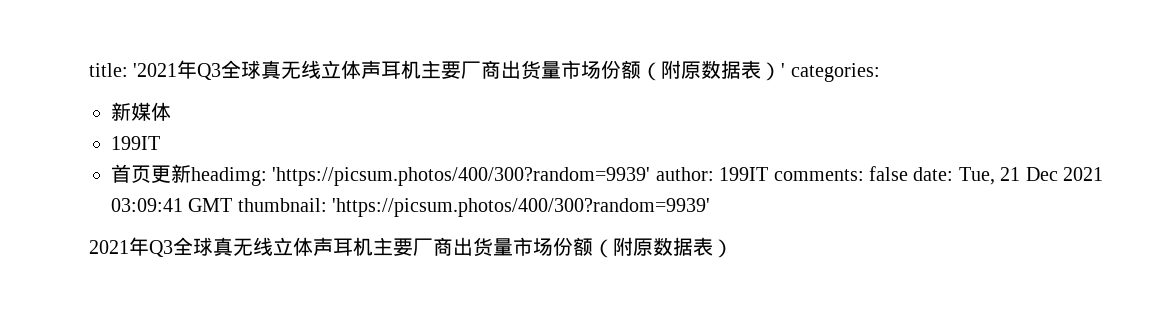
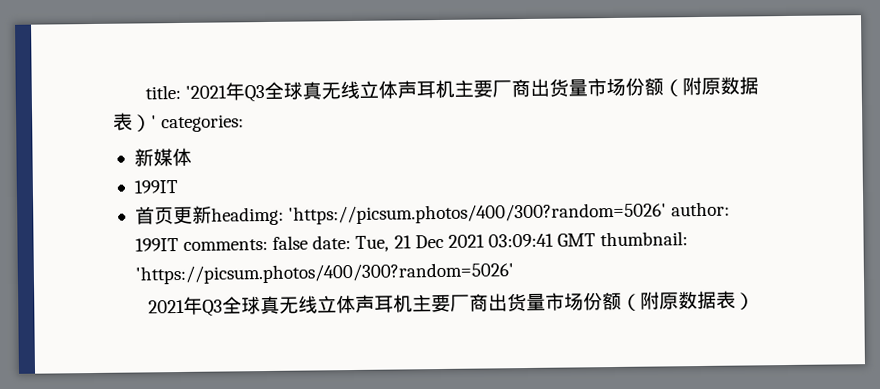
[272,167,651,186] 'https://picsum.photos/400/300?random=9939' -> [288,202,668,225] 'https://picsum.photos/400/300?random=5026'
[332,198,711,217] 'https://picsum.photos/400/300?random=9939' -> [134,262,514,285] 'https://picsum.photos/400/300?random=5026'

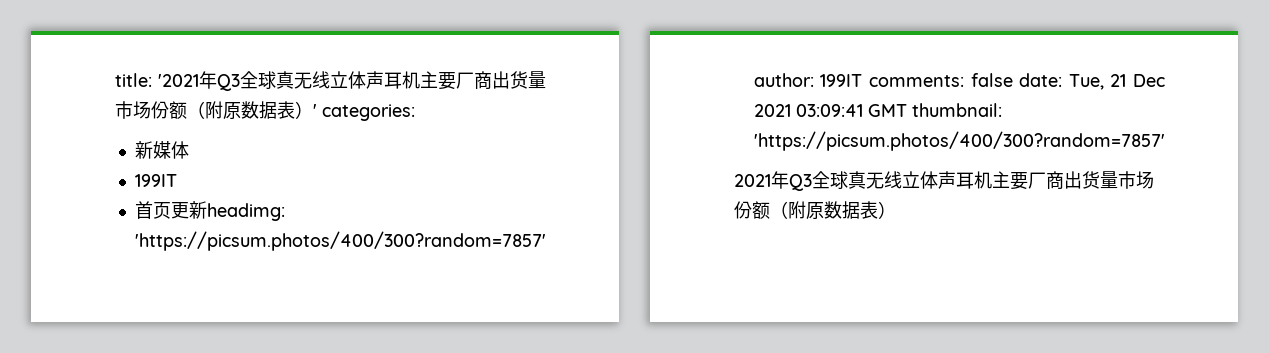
[288,202,668,225] 'https://picsum.photos/400/300?random=5026' -> [134,231,546,251] 'https://picsum.photos/400/300?random=7857'
[134,262,514,285] 'https://picsum.photos/400/300?random=5026' -> [753,131,1165,151] 'https://picsum.photos/400/300?random=7857'

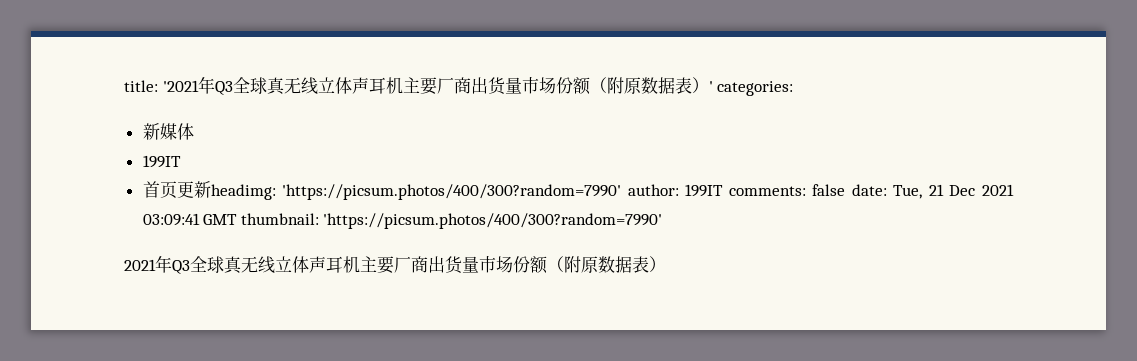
[134,231,546,251] 'https://picsum.photos/400/300?random=7857' -> [282,184,622,200] 'https://picsum.photos/400/300?random=7990'
[753,131,1165,151] 'https://picsum.photos/400/300?random=7857' -> [323,213,663,229] 'https://picsum.photos/400/300?random=7990'

